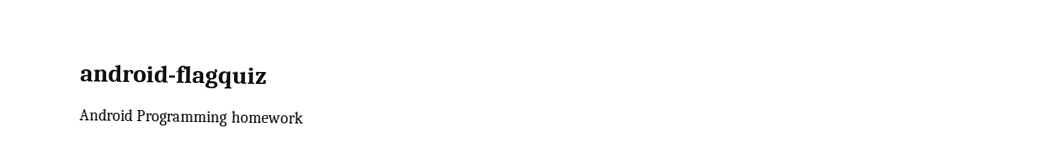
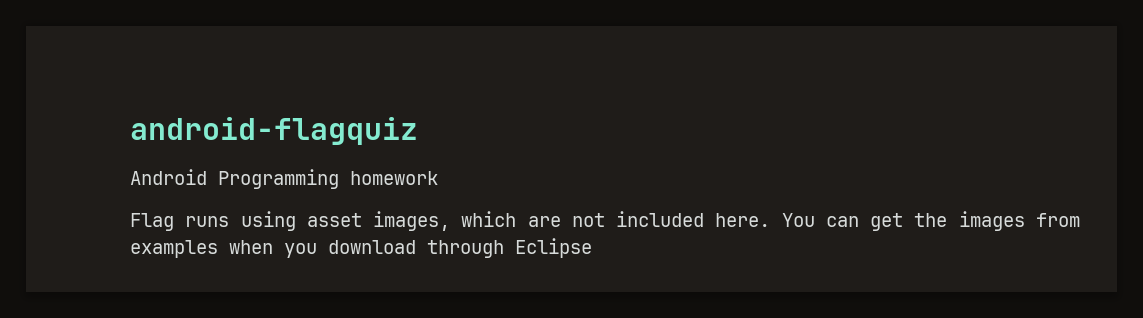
(304, 117) none -> [130,211,1080,231] [130,238,592,258] // Flag runs using asset images, which are not included here. You can get the images from examples when you download through Eclipse

